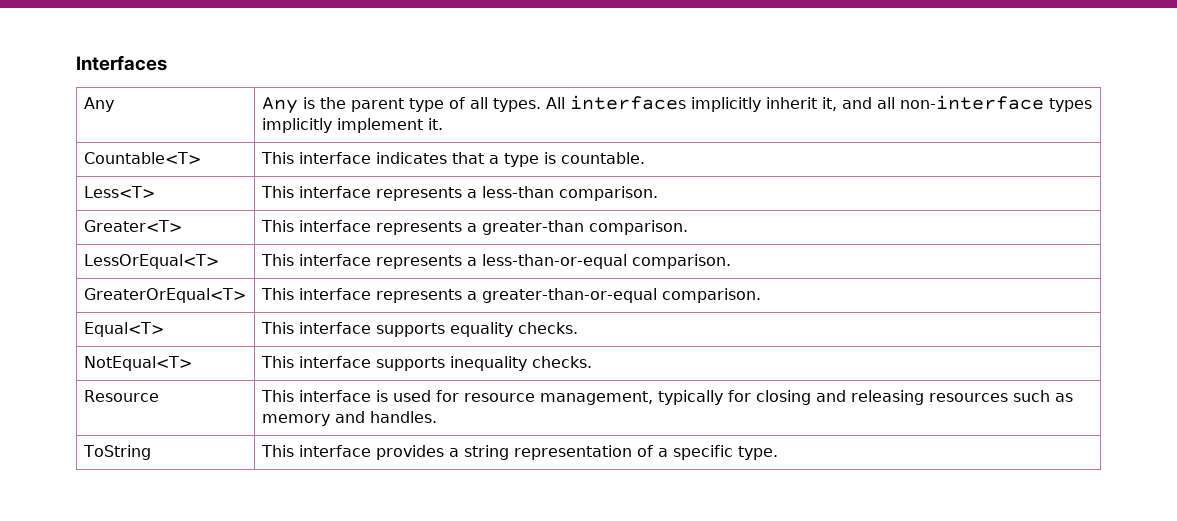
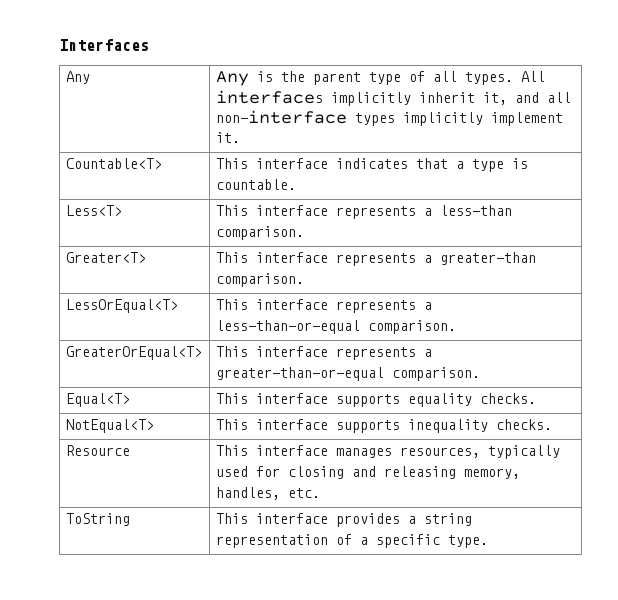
[375,390,1073,405] [261,411,437,426] is used for resource management, typically for closing and releasing resources such as memory and handles. -> [335,445,560,459] [215,466,520,479] [215,487,320,500] manages resources, typically used for closing and releasing memory, handles, etc.

